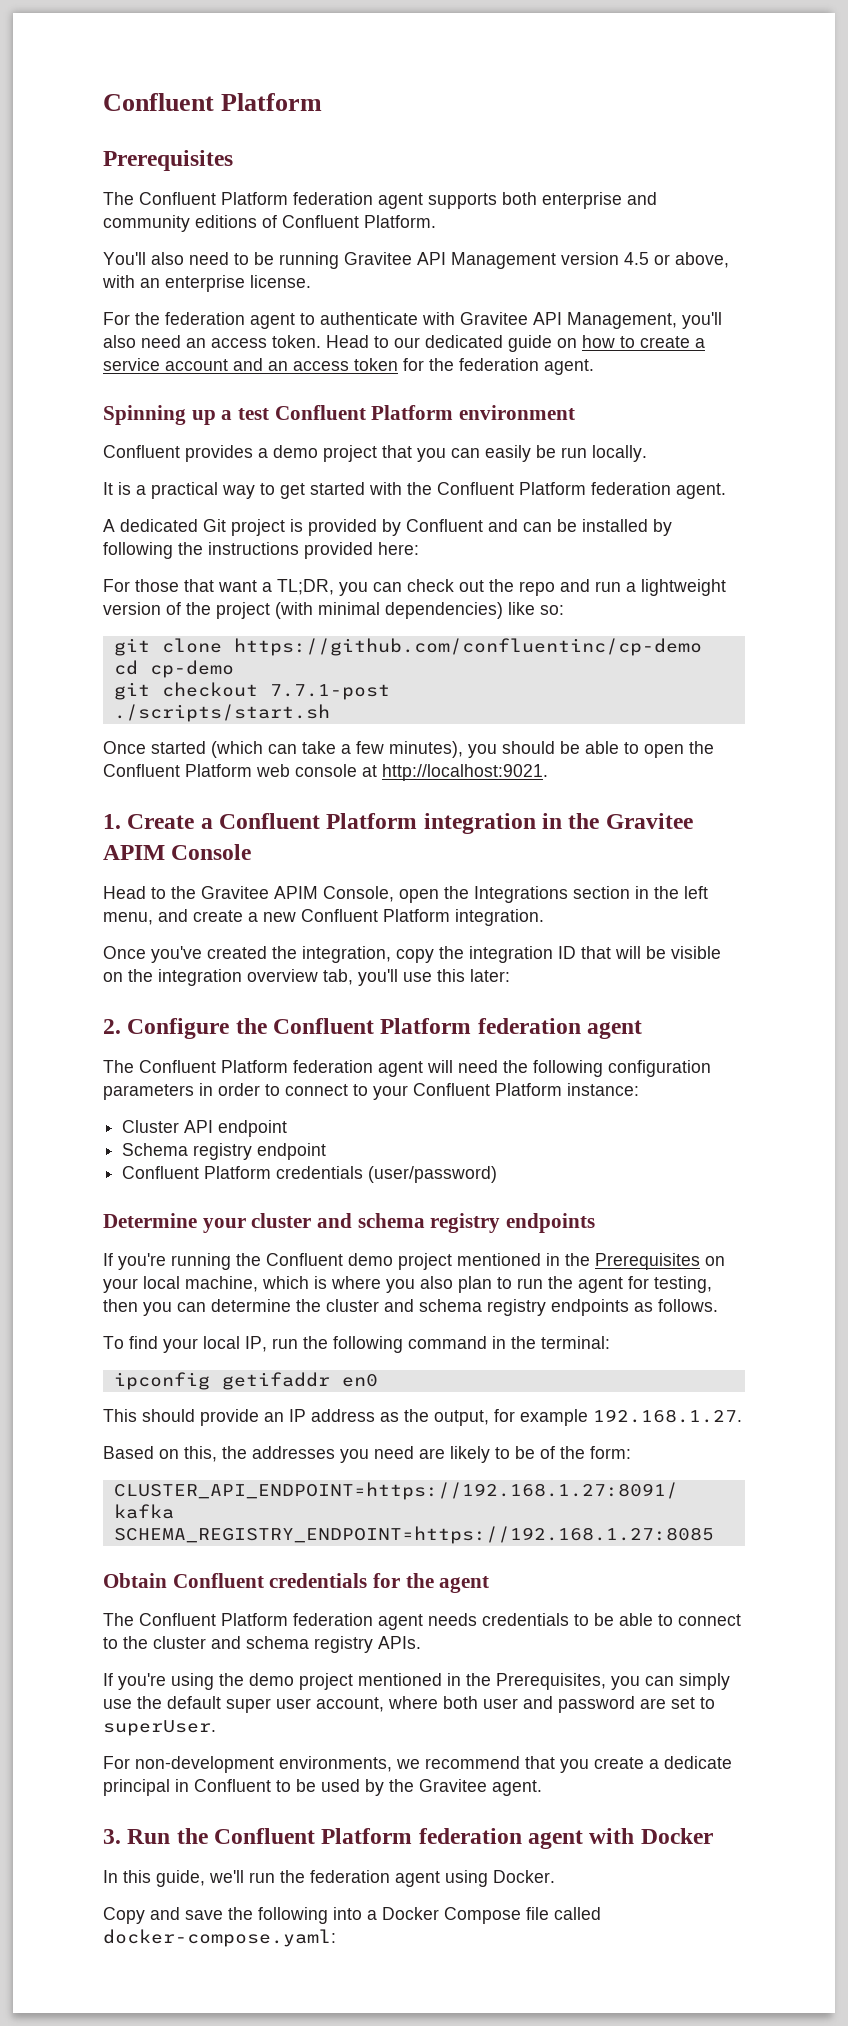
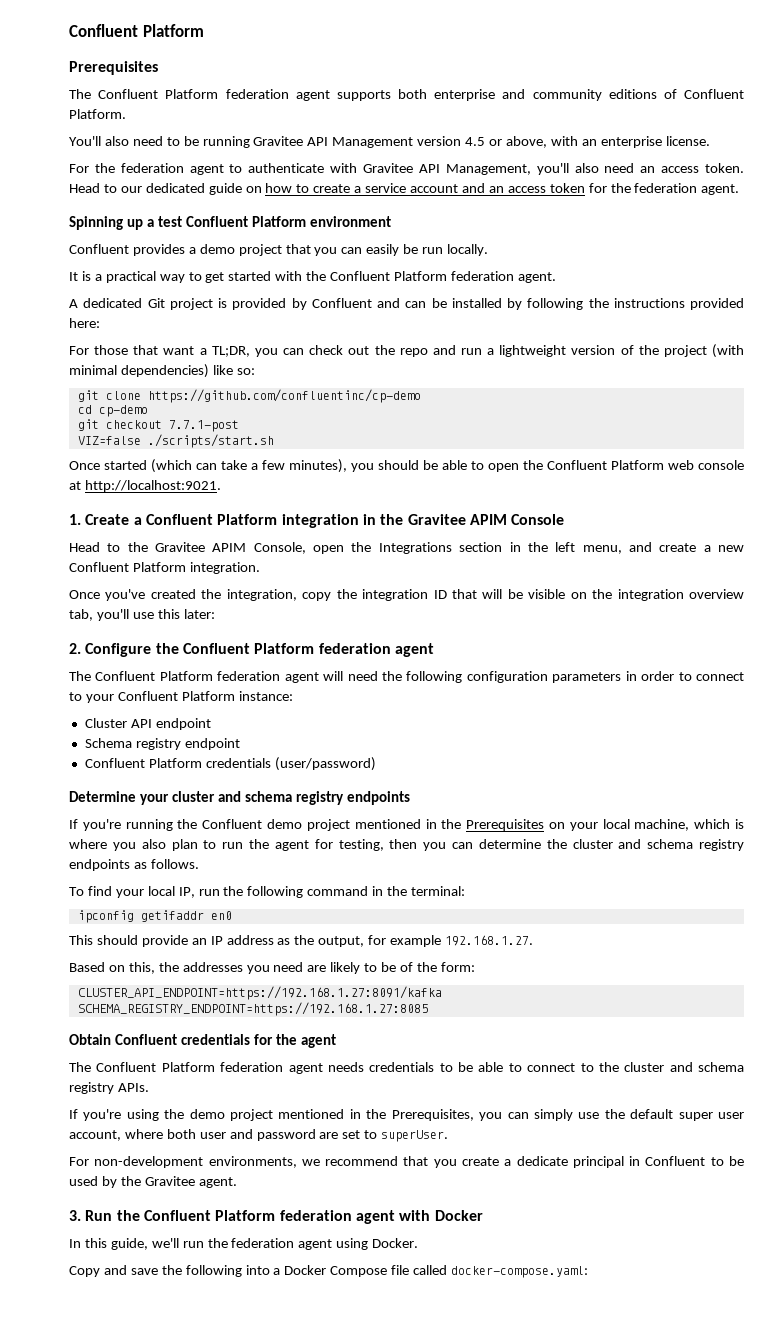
(390, 692) none -> [77,436,141,445] VIZ=false

